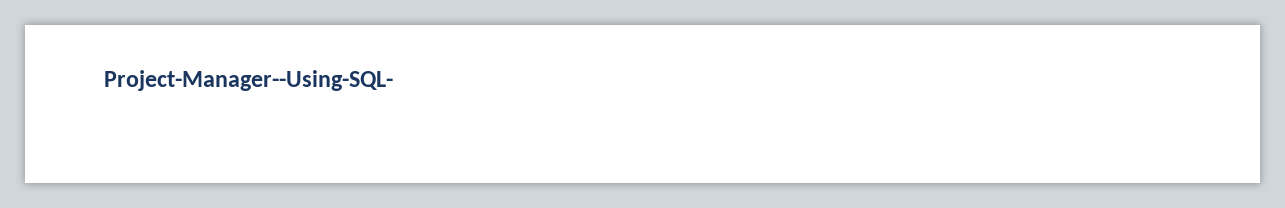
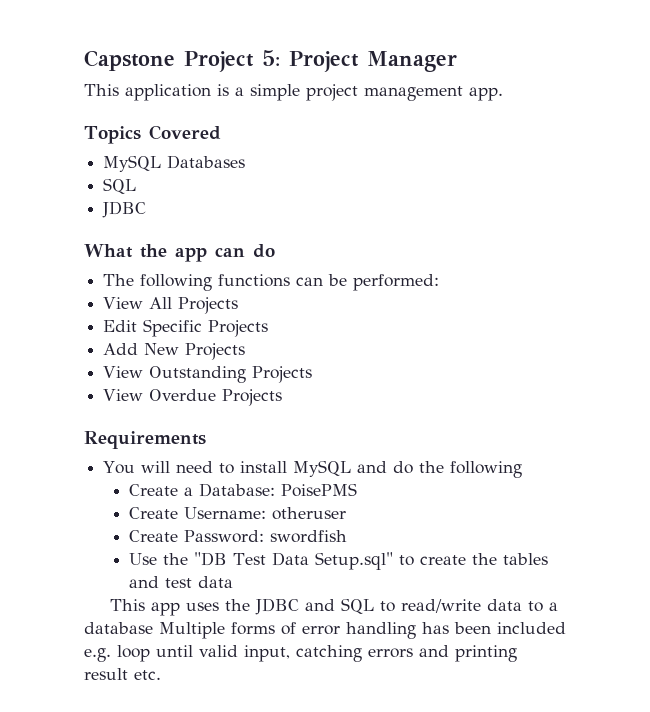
[104,70,393,91] Project-Manager--Using-SQL- -> [84,50,457,72] [84,84,503,101] [84,125,221,144] [103,155,246,172] [103,178,137,194] [102,201,147,218] [84,244,275,262] [103,274,440,291] [103,297,239,314] [103,319,269,337] [103,343,246,360] [103,366,313,383] [103,389,283,406] [84,431,206,449] [103,460,523,478] [129,483,358,497] [129,507,347,520] [129,530,348,543] [129,552,549,570] [129,576,234,588] [110,598,559,616] [84,622,566,639] [84,645,517,662] [84,668,161,680] Capstone Project 5: Project Manager // This application is a simple project management app. // Topics Covered // MySQL Databases // SQL // JDBC // What the app can do // The following functions can be performed: // View All Projects // Edit Specific Projects // Add New Projects // View Outstanding Projects // View Overdue Projects // Requirements // You will need to install MySQL and do the following // Create a Database: PoisePMS // Create Username: otheruser // Create Password: swordfish // Use the "DB Test Data Setup.sql" to create the tables and test data // This app uses the JDBC and SQL to read/write data to a database Multiple forms of error handling has been included e.g. loop until valid input, catching errors and printing result etc.

